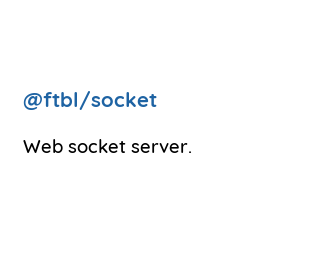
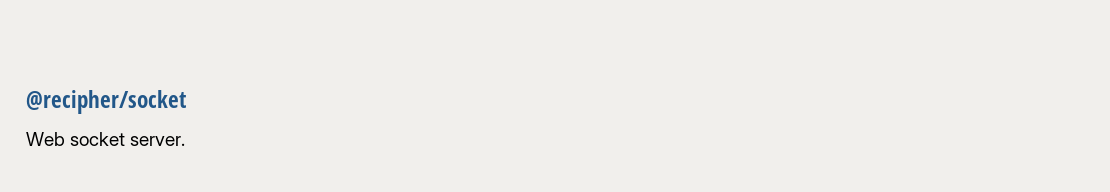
[23,91,157,110] @ftbl/socket -> [26,90,186,114] @recipher/socket

